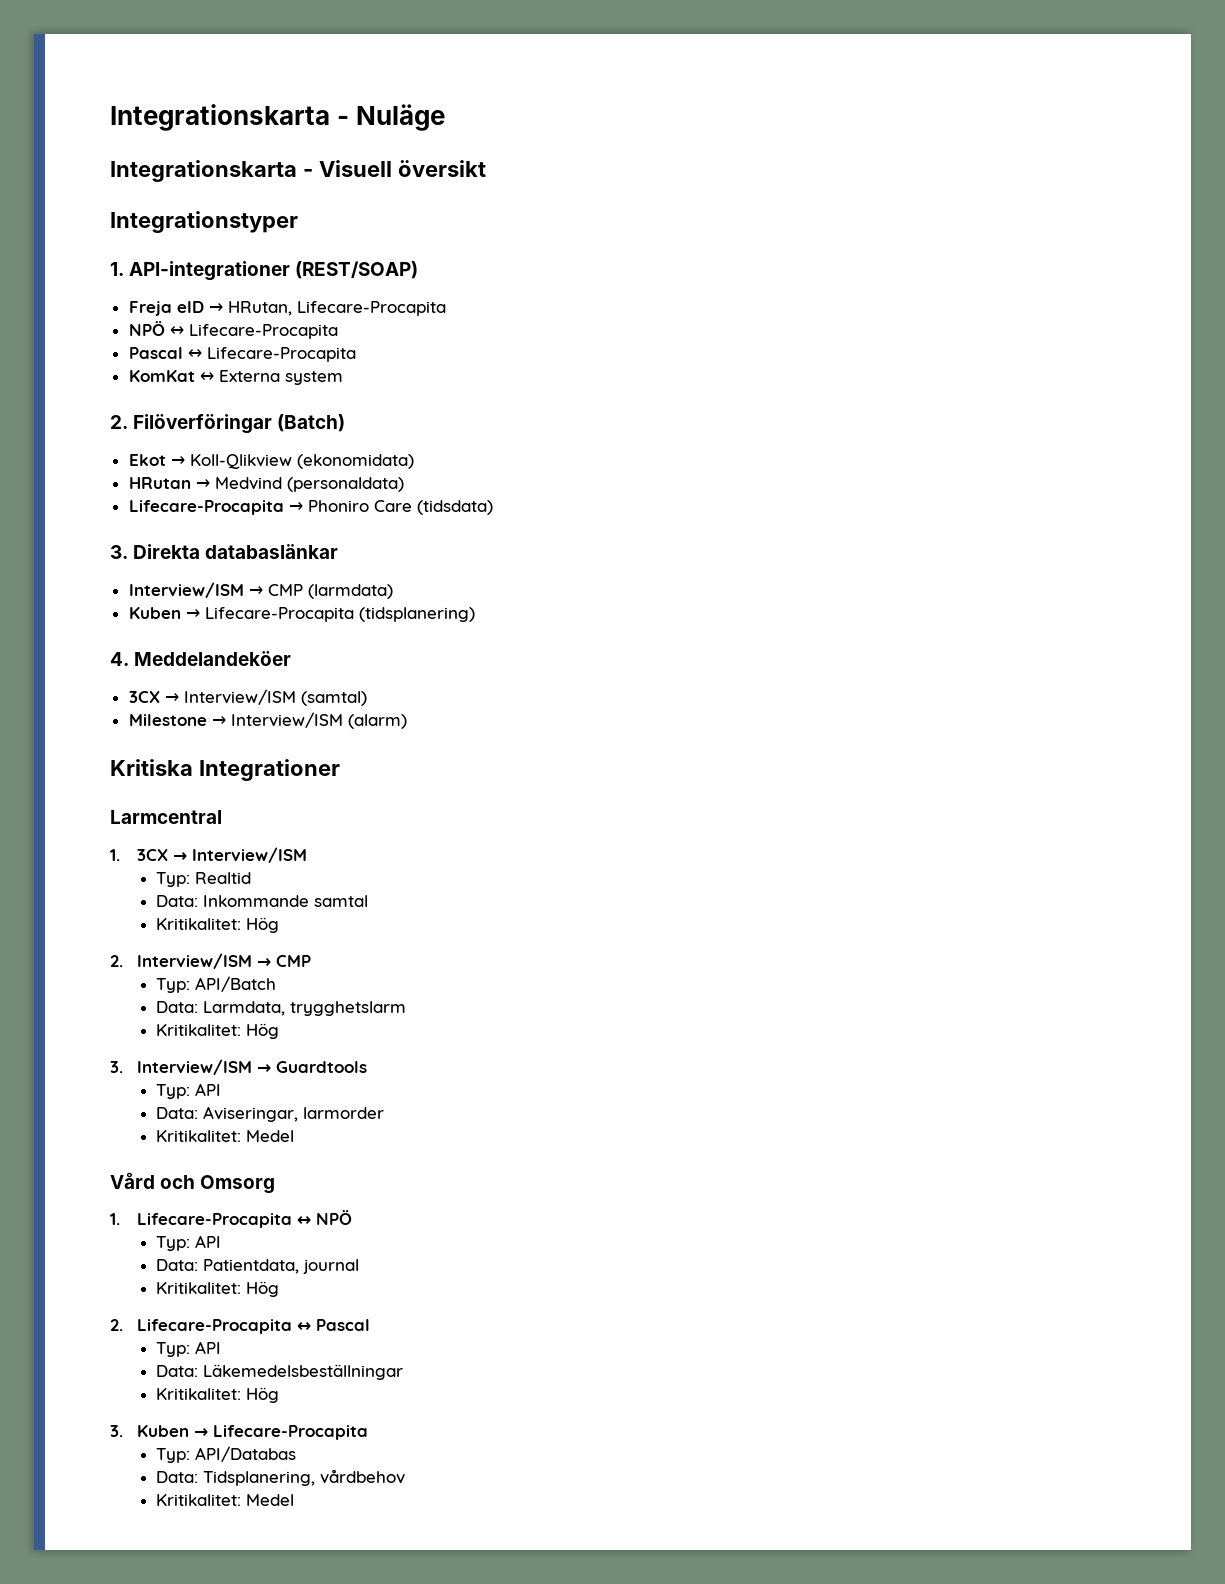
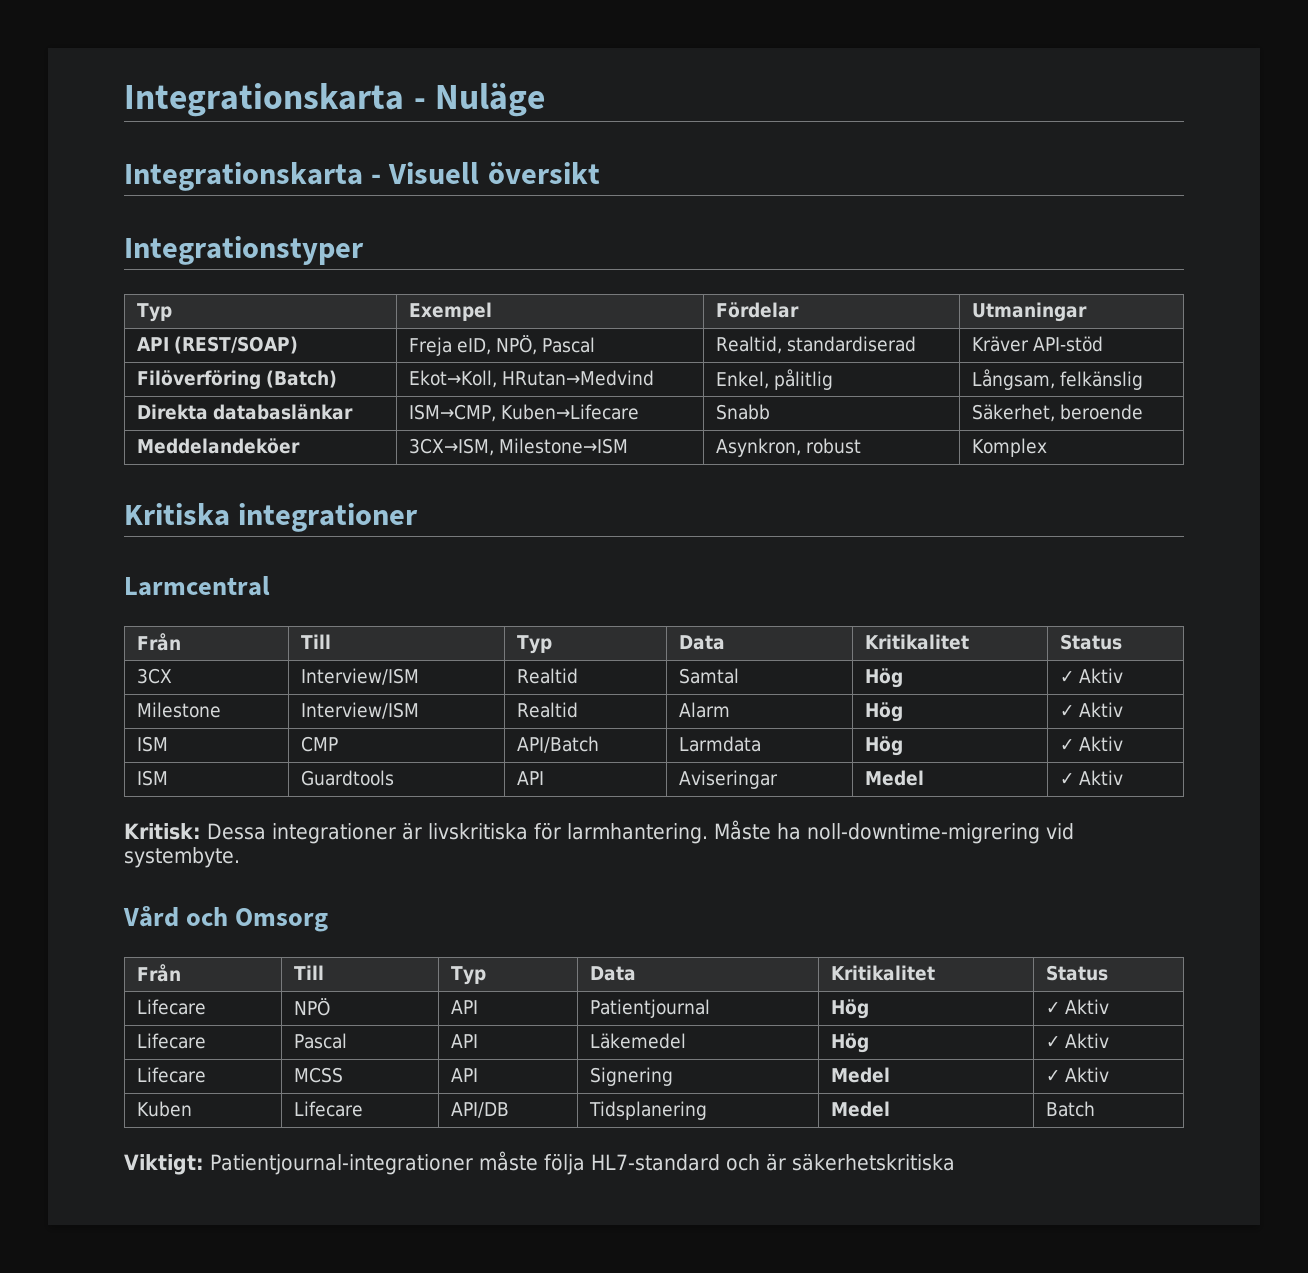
[110,261,419,281] [128,301,446,316] [128,321,338,339] [128,347,356,362] [128,370,343,385] [110,414,346,434] [128,454,414,469] [128,477,404,492] [128,500,493,515] [110,544,339,559] [128,582,393,599] [128,607,475,622] [110,651,292,666] [128,689,367,706] [128,712,407,729] // 1. API-integrationer (REST/SOAP) // Freja eID → HRutan, Lifecare-Procapita // NPÖ ↔ Lifecare-Procapita // Pascal ↔ Lifecare-Procapita // KomKat ↔ Externa system // 2. Filöverföringar (Batch) // Ekot → Koll-Qlikview (ekonomidata) // HRutan → Medvind (personaldata) // Lifecare-Procapita → Phoniro Care (tidsdata) // 3. Direkta databaslänkar // Interview/ISM → CMP (larmdata) // Kuben → Lifecare-Procapita (tidsplanering) // 4. Meddelandeköer // 3CX → Interview/ISM (samtal) // Milestone → Interview/ISM (alarm) -> [136,303,172,322] [408,302,492,321] [715,302,799,318] [971,302,1087,322] [136,336,298,354] [408,335,595,356] [715,336,916,354] [971,336,1103,352] [136,370,337,390] [408,370,654,388] [715,369,833,390] [971,369,1143,390] [136,404,353,420] [408,404,639,422] [715,404,770,420] [971,404,1143,422] [136,438,300,454] [408,438,628,456] [715,438,861,457] [971,438,1047,457] // Typ | Exempel | Fördelar | Utmaningar // API (REST/SOAP) | Freja eID, NPÖ, Pascal | Realtid, standardiserad | Kräver API-stöd // Filöverföring (Batch) | Ekot→Koll, HRutan→Medvind | Enkel, pålitlig | Långsam, felkänslig // Direkta databaslänkar | ISM→CMP, Kuben→Lifecare | Snabb | Säkerhet, beroende // Meddelandeköer | 3CX→ISM, Milestone→ISM | Asynkron, robust | Komplex
[198,759,340,781] Integrationer -> [238,503,419,532] integrationer
[110,847,308,863] [156,872,252,887] [156,895,369,907] [156,917,280,933] [110,953,312,969] [156,976,277,993] [156,1001,407,1016] [156,1023,280,1039] [110,1059,368,1075] [156,1083,222,1099] [156,1106,385,1122] [156,1130,295,1142] [110,1172,276,1194] [110,1210,353,1228] [156,1235,222,1251] [156,1259,360,1274] [156,1281,280,1297] [110,1319,371,1334] [156,1341,222,1357] [156,1364,404,1380] [156,1387,280,1403] [110,1425,369,1440] [156,1446,297,1463] [156,1469,406,1486] [156,1494,295,1506] // 1. 3CX → Interview/ISM // Typ: Realtid // Data: Inkommande samtal // Kritikalitet: Hög // 2. Interview/ISM → CMP // Typ: API/Batch // Data: Larmdata, trygghetslarm // Kritikalitet: Hög // 3. Interview/ISM → Guardtools // Typ: API // Data: Aviseringar, larmorder // Kritikalitet: Medel // Vård och Omsorg // 1. Lifecare-Procapita ↔ NPÖ // Typ: API // Data: Patientdata, journal // Kritikalitet: Hög // 2. Lifecare-Procapita ↔ Pascal // Typ: API // Data: Läkemedelsbeställningar // Kritikalitet: Hög // 3. Kuben → Lifecare-Procapita // Typ: API/Databas // Data: Tidsplanering, vårdbehov // Kritikalitet: Medel -> [136,633,181,651] [300,634,331,649] [516,635,552,654] [678,635,725,650] [864,634,969,650] [1059,634,1122,650] [136,668,172,684] [300,668,419,685] [516,668,578,684] [678,668,739,684] [864,668,903,688] [1059,668,1123,683] [136,702,221,718] [300,702,419,719] [516,702,578,718] [678,702,730,718] [864,702,903,722] [1059,702,1123,717] [136,736,168,752] [300,736,338,752] [516,736,599,753] [678,736,761,752] [864,736,903,756] [1059,736,1123,751] [136,770,168,786] [300,770,394,786] [516,771,544,785] [678,770,778,789] [864,770,924,786] [1059,770,1123,785] [124,820,1074,844] [124,847,240,868] [123,906,329,932] [136,964,181,982] [293,965,324,980] [450,966,486,985] [589,966,636,981] [830,965,935,981] [1045,965,1108,981] [136,999,206,1015] [293,998,330,1016] [450,1000,478,1014] [589,999,710,1018] [830,999,869,1019] [1045,999,1109,1014] [136,1033,206,1049] [293,1033,347,1049] [450,1034,478,1048] [589,1033,686,1049] [830,1033,869,1053] [1045,1033,1109,1048] [136,1067,206,1083] [293,1067,343,1083] [450,1068,478,1082] [589,1067,673,1086] [830,1067,890,1083] [1045,1067,1109,1082] [136,1101,192,1117] [293,1101,363,1117] [450,1102,509,1118] [588,1101,707,1120] [830,1101,890,1117] [1045,1101,1095,1117] [124,1151,955,1175] // Från | Till | Typ | Data | Kritikalitet | Status // 3CX | Interview/ISM | Realtid | Samtal | Hög | ✓ Aktiv // Milestone | Interview/ISM | Realtid | Alarm | Hög | ✓ Aktiv // ISM | CMP | API/Batch | Larmdata | Hög | ✓ Aktiv // ISM | Guardtools | API | Aviseringar | Medel | ✓ Aktiv // Kritisk: Dessa integrationer är livskritiska för larmhantering. Måste ha noll-downtime-migrering vid systembyte. // Vård och Omsorg // Från | Till | Typ | Data | Kritikalitet | Status // Lifecare | NPÖ | API | Patientjournal | Hög | ✓ Aktiv // Lifecare | Pascal | API | Läkemedel | Hög | ✓ Aktiv // Lifecare | MCSS | API | Signering | Medel | ✓ Aktiv // Kuben | Lifecare | API/DB | Tidsplanering | Medel | Batch // Viktigt: Patientjournal-integrationer måste följa HL7-standard och är säkerhetskritiska

